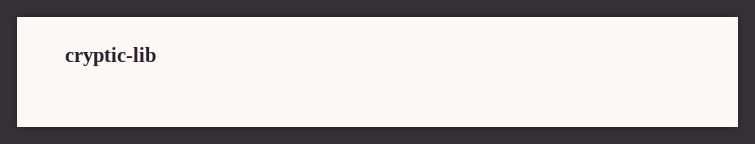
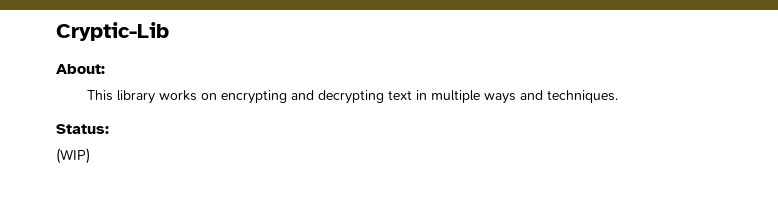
[65,47,156,66] cryptic-lib -> [56,22,169,41] [56,64,105,74] [86,90,618,104] [56,124,109,134] [56,148,90,164] Cryptic-Lib // About: // This library works on encrypting and decrypting text in multiple ways and techniques. // Status: // (WIP)

